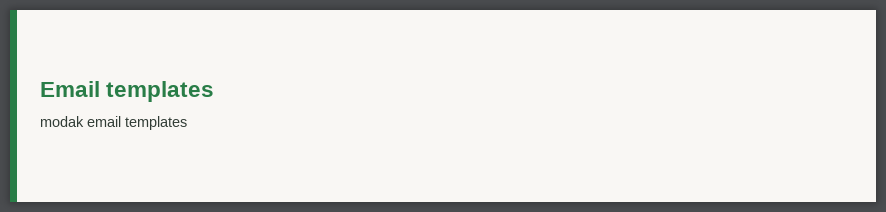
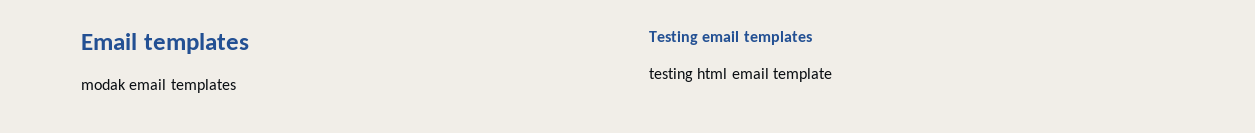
(187, 123) none -> [649,31,812,45] [649,68,832,82] // Testing email templates // testing html email template

